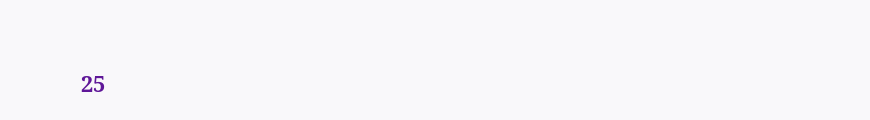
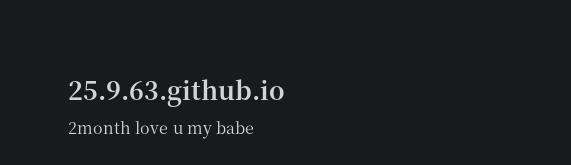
[81,76,105,92] 25 -> [68,79,285,107] [68,121,255,139] 25.9.63.github.io // 2month love u my babe

